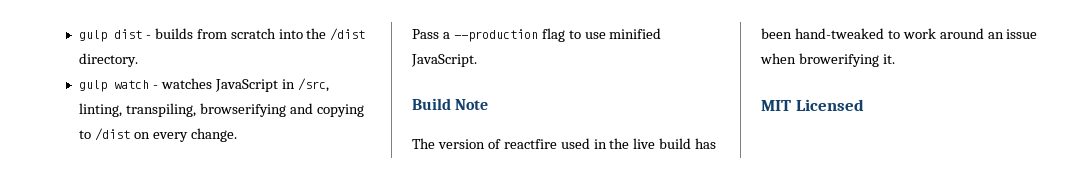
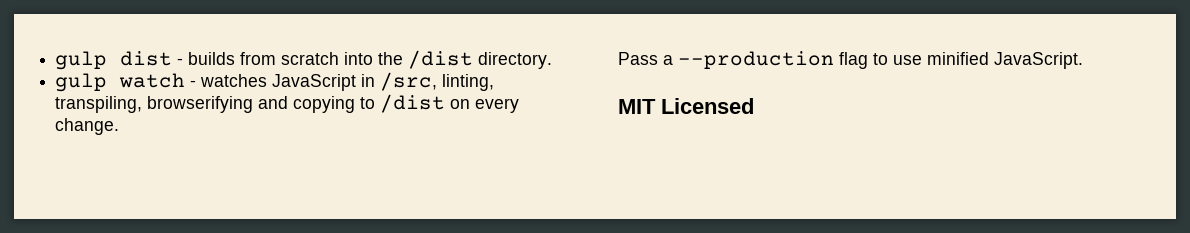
[412,98,489,110] [412,138,717,149] [761,28,1038,39] [760,53,895,67] // Build Note // The version of reactfire used in the live build has been hand-tweaked to work around an issue when browerifying it. -> (1083, 60) none

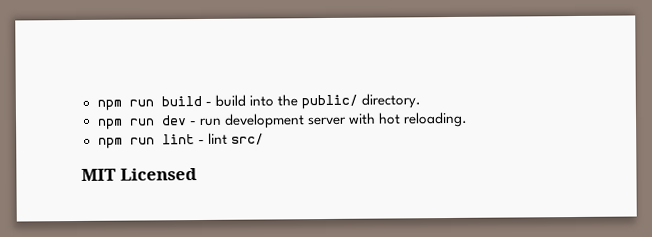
[55,51,340,70] gulp dist - builds from scratch -> [96,94,246,111] npm run build - build
[408,50,474,69] /dist -> [300,94,358,110] public/
[55,72,495,92] [55,94,520,113] [55,118,120,135] [618,51,1083,69] gulp watch - watches JavaScript in /src, linting, transpiling, browserifying and copying to /dist on every change. // Pass a --production flag to use minified JavaScript. -> [96,111,468,130] [97,132,264,149] npm run dev - run development server with hot reloading. // npm run lint - lint src/

